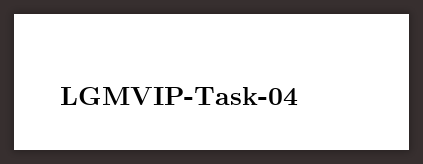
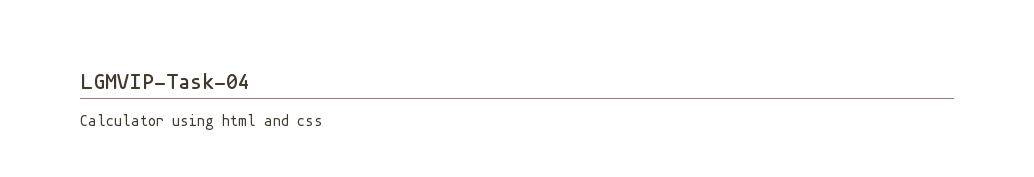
(298, 96) none -> [80,114,323,130] // Calculator using html and css

